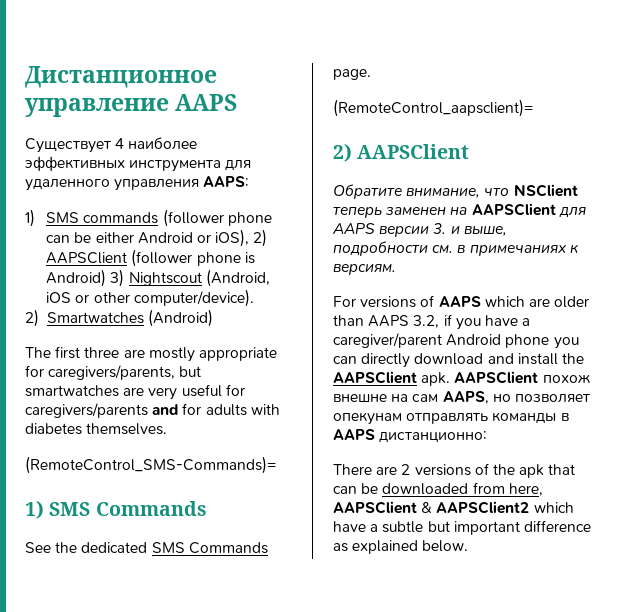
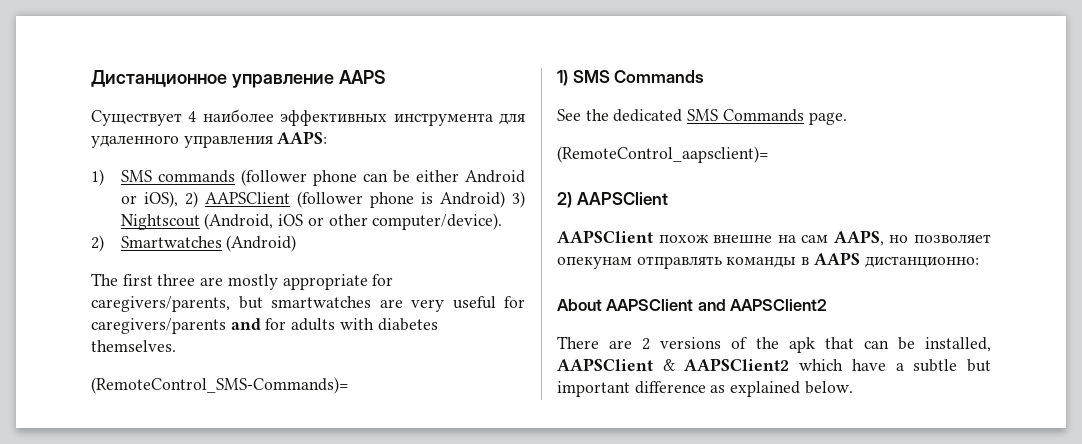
[333,184,578,199] [333,203,586,218] [332,223,507,237] [333,241,579,256] [333,263,396,275] [333,295,590,308] [333,314,531,330] [333,333,579,349] [333,353,584,368] [333,371,451,386] Обратите внимание, что NSClient теперь заменен на AAPSClient для AAPS версии 3. и выше, подробности см. в примечаниях к версиям. // For versions of AAPS which are older than AAPS 3.2, if you have a caregiver/parent Android phone you can directly download and install the AAPSClient apk. -> (668, 198) none
(488, 437) none -> [557,299,828,311] // About AAPSClient and AAPSClient2
[382,482,543,496] downloaded from here, -> [925,337,991,352] installed,

